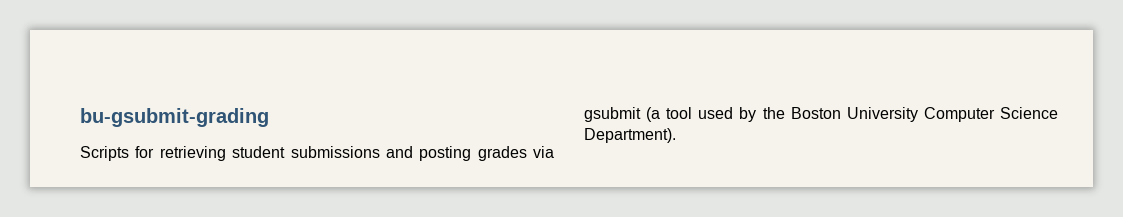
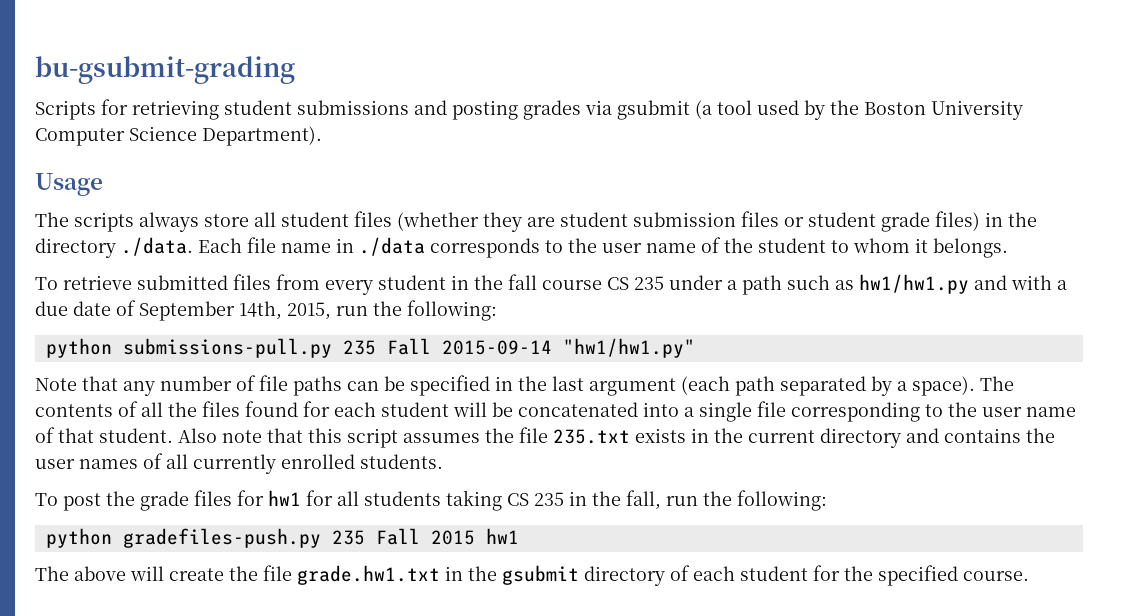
(676, 135) none -> [35,173,103,196] [35,211,1037,232] [35,237,1008,258] [35,274,1067,295] [35,300,497,321] [45,338,695,358] [35,375,1014,396] [35,401,1076,422] [35,427,1055,448] [35,453,443,474] [35,490,827,511] [45,528,519,548] [35,565,1029,586] // Usage // The scripts always store all student files (whether they are student submission files or student grade files) in the directory ./data. Each file name in ./data corresponds to the user name of the student to whom it belongs. // To retrieve submitted files from every student in the fall course CS 235 under a path such as hw1/hw1.py and with a due date of September 14th, 2015, run the following: // python submissions-pull.py 235 Fall 2015-09-14 "hw1/hw1.py" // Note that any number of file paths can be specified in the last argument (each path separated by a space). The contents of all the files found for each student will be concatenated into a single file corresponding to the user name of that student. Also note that this script assumes the file 235.txt exists in the current directory and contains the user names of all currently enrolled students. // To post the grade files for hw1 for all students taking CS 235 in the fall, run the following: // python gradefiles-push.py 235 Fall 2015 hw1 // The above will create the file grade.hw1.txt in the gsubmit directory of each student for the specified course.

